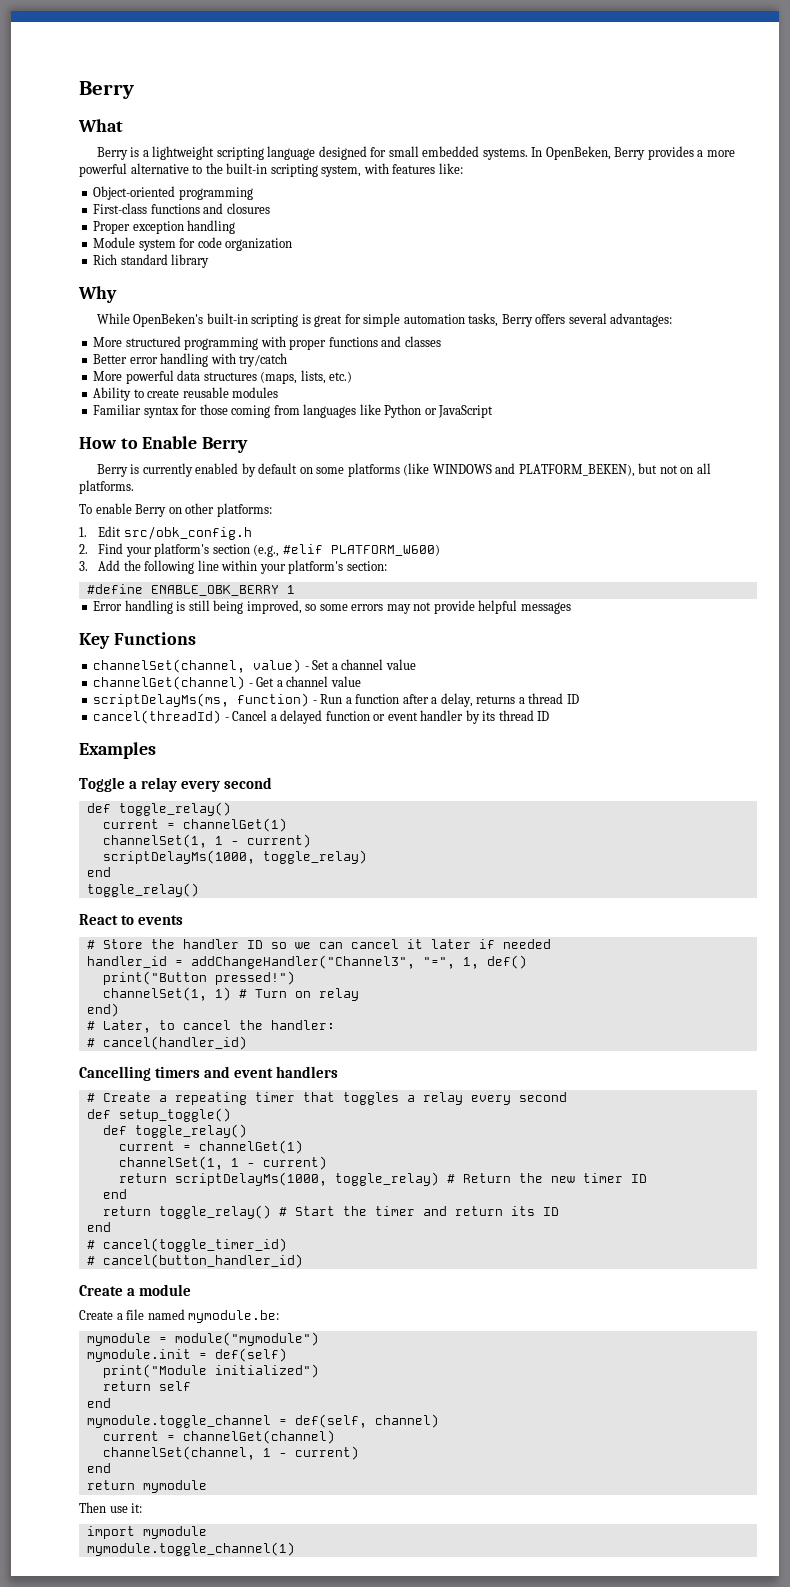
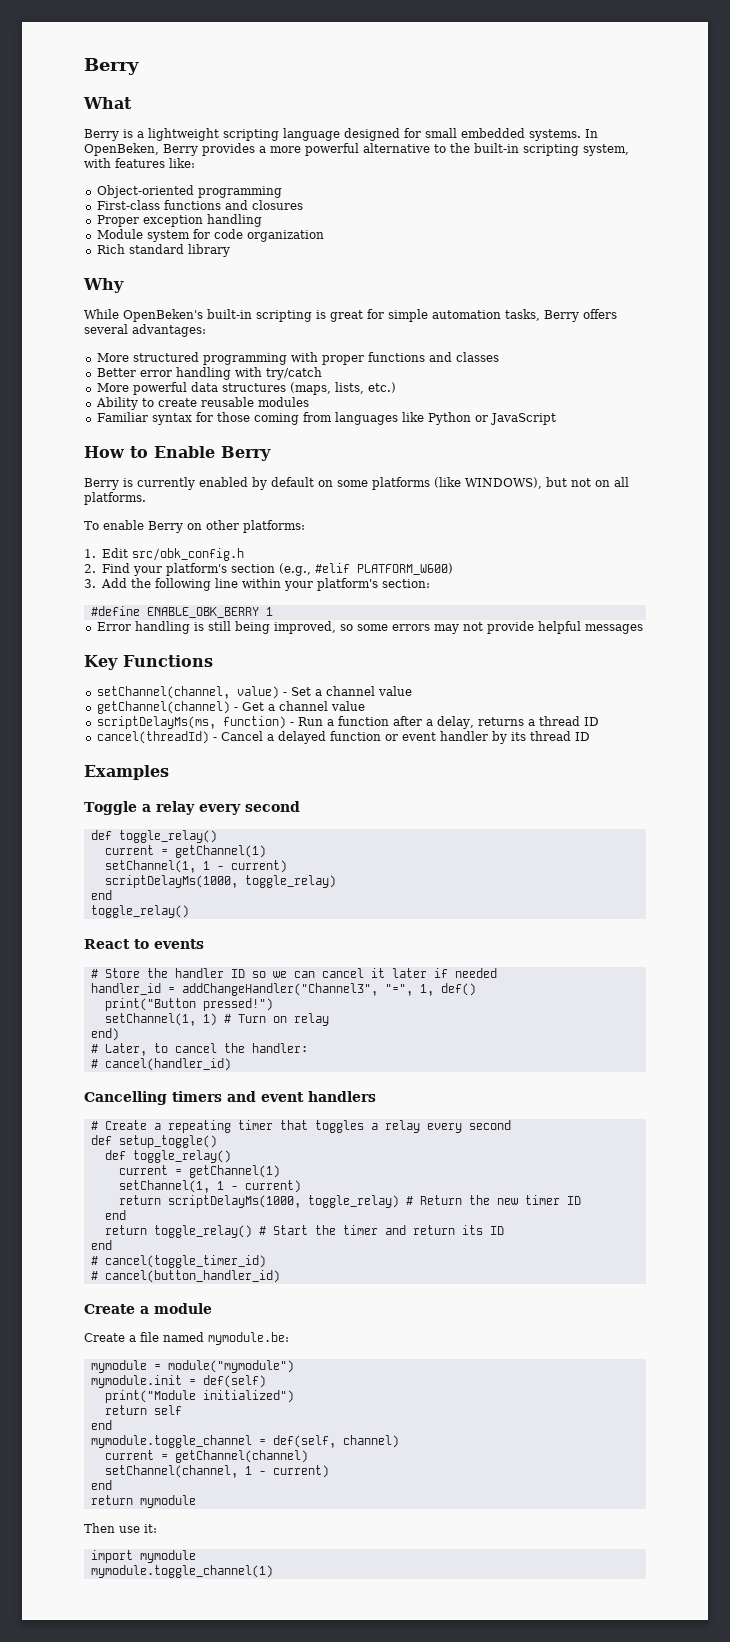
[432,463,635,477] WINDOWS and PLATFORM_BEKEN), -> [465,477,542,489] WINDOWS),
[93,659,246,673] channelSet(channel, -> [96,686,230,699] setChannel(channel,
[93,676,246,690] channelGet(channel) -> [96,701,230,714] getChannel(channel)
[182,818,287,832] [102,834,207,848] channelGet(1) // channelSet(1, -> [174,845,266,858] [104,860,196,873] getChannel(1) // setChannel(1,
[102,987,207,1001] channelSet(1, -> [104,1013,196,1026] setChannel(1,
[198,1140,303,1154] [118,1156,223,1170] channelGet(1) // channelSet(1, -> [188,1165,280,1178] [118,1180,210,1193] getChannel(1) // setChannel(1,
[182,1430,335,1444] [102,1446,255,1460] channelGet(channel) // channelSet(channel, -> [174,1450,308,1463] [104,1465,238,1478] getChannel(channel) // setChannel(channel,

